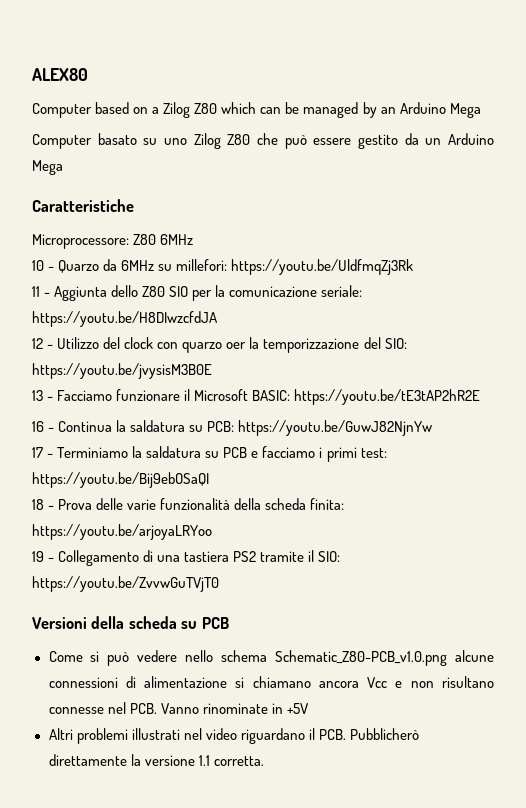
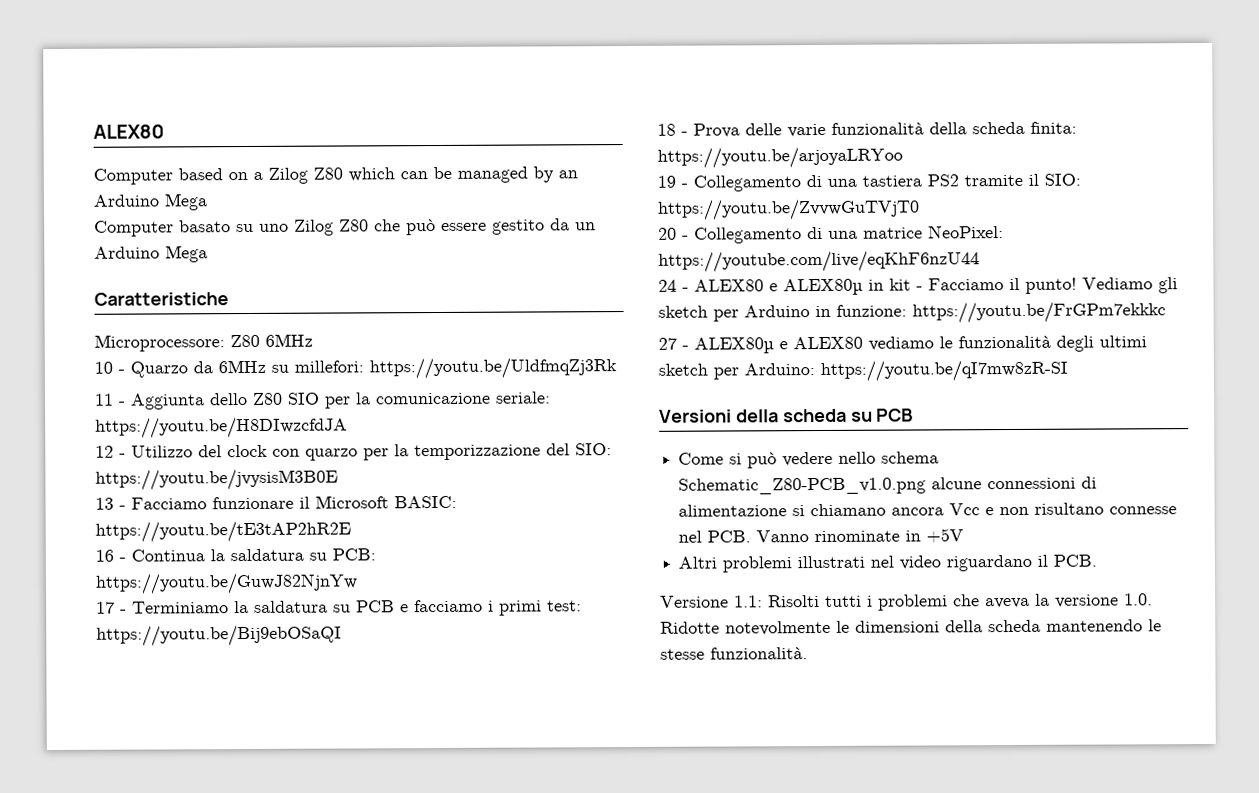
[226,342,247,349] oer -> [363,448,389,461] per
(219, 584) none -> [658,225,1004,244] [658,250,980,273] [658,277,1178,296] [658,301,1166,324] [658,335,1147,354] [658,359,1068,382] // 20 - Collegamento di una matrice NeoPixel: https://youtube.com/live/eqKhF6nzU44 // 24 - ALEX80 e ALEX80µ in kit - Facciamo il punto! Vediamo gli sketch per Arduino in funzione: https://youtu.be/FrGPm7ekkkc // 27 - ALEX80µ e ALEX80 vediamo le funzionalità degli ultimi sketch per Arduino: https://youtu.be/qI7mw8zR-SI
[349,728,419,740] [48,754,264,766] Pubblicherò direttamente la versione 1.1 corretta. -> [660,593,1153,611] [660,619,1162,636] [660,647,808,660] // Versione 1.1: Risolti tutti i problemi che aveva la versione 1.0. Ridotte notevolmente le dimensioni della scheda mantenendo le stesse funzionalità.

